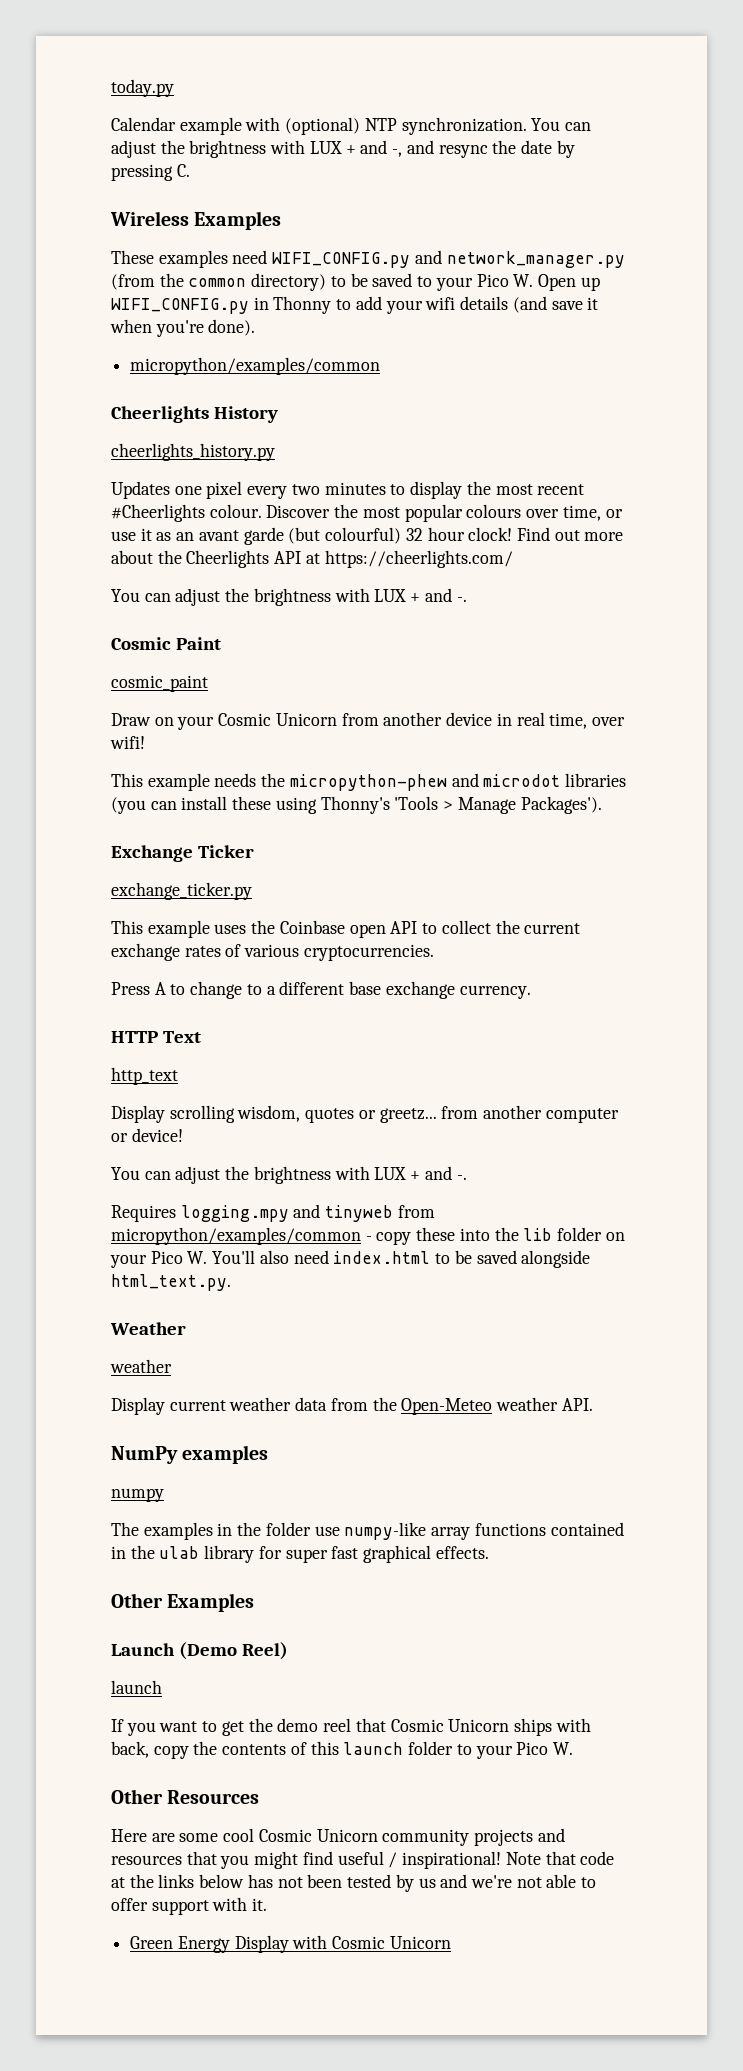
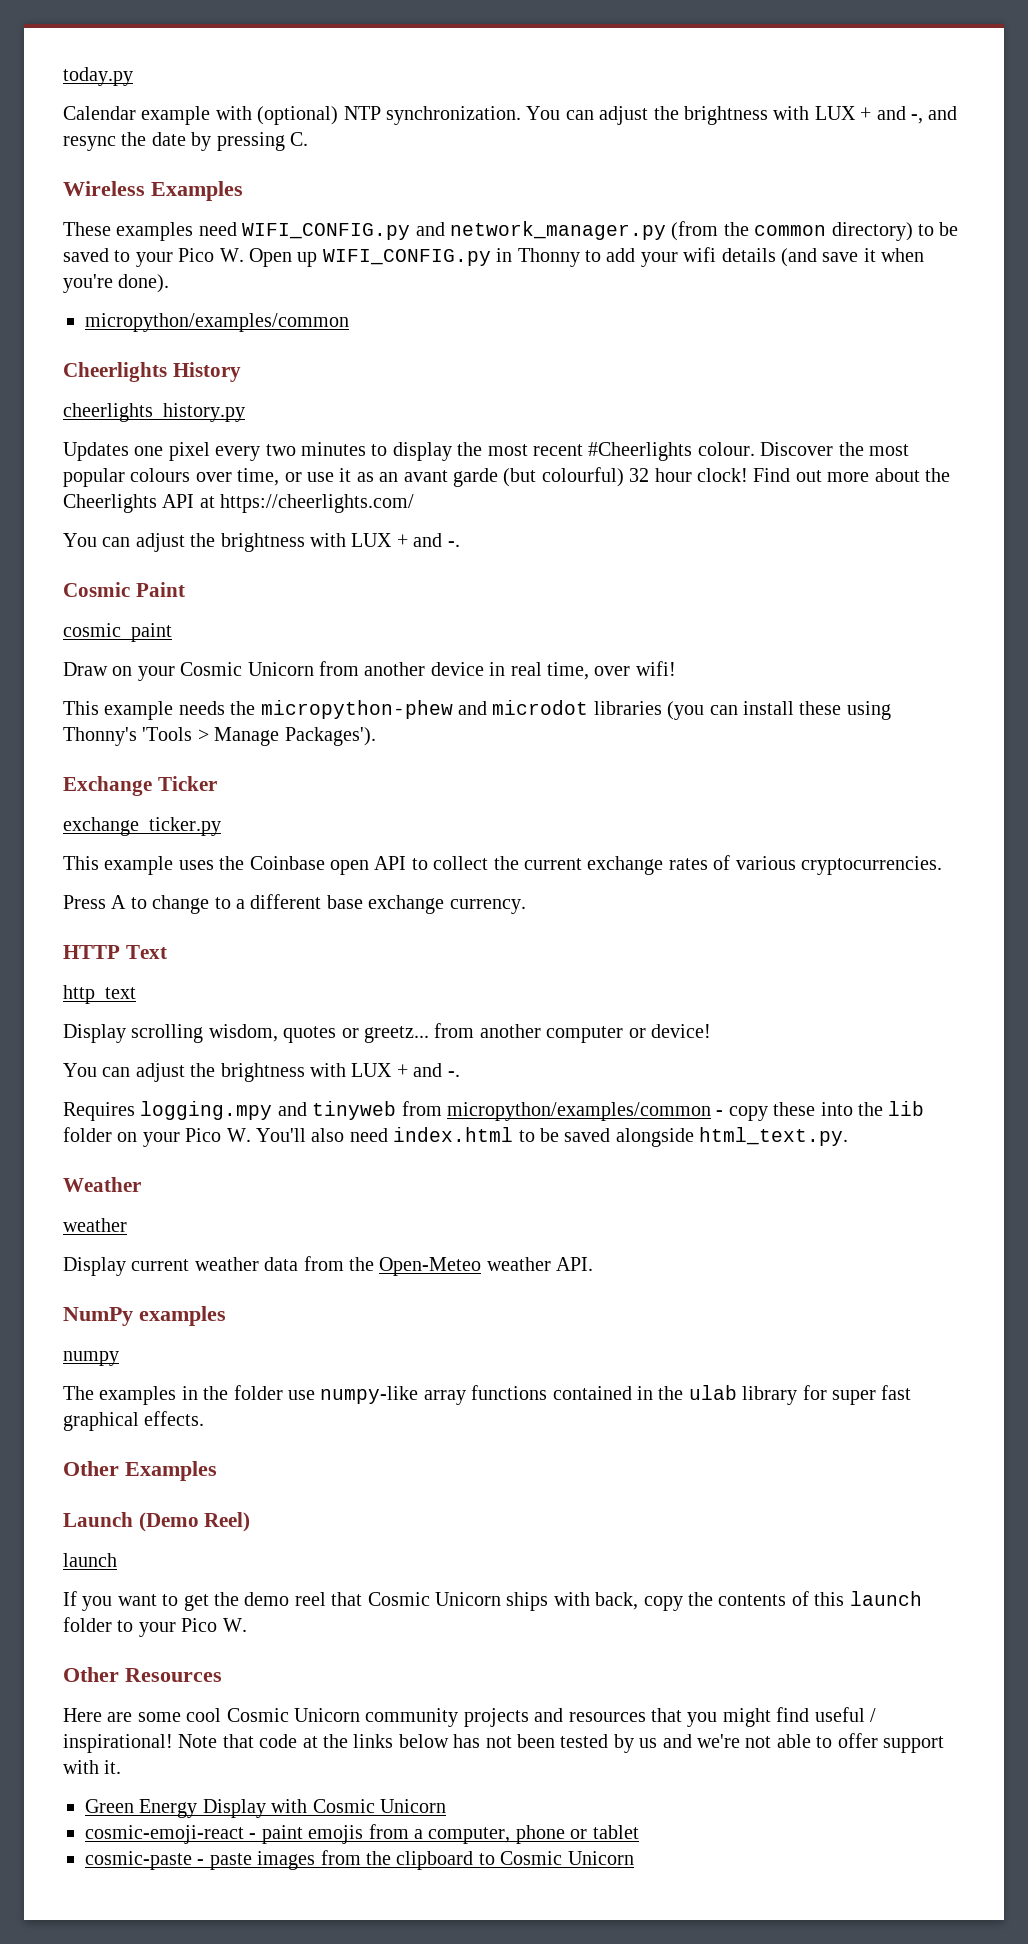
(451, 1942) none -> [85,1824,639,1844] [85,1850,634,1870] // cosmic-emoji-react - paint emojis from a computer, phone or tablet // cosmic-paste - paste images from the clipboard to Cosmic Unicorn

